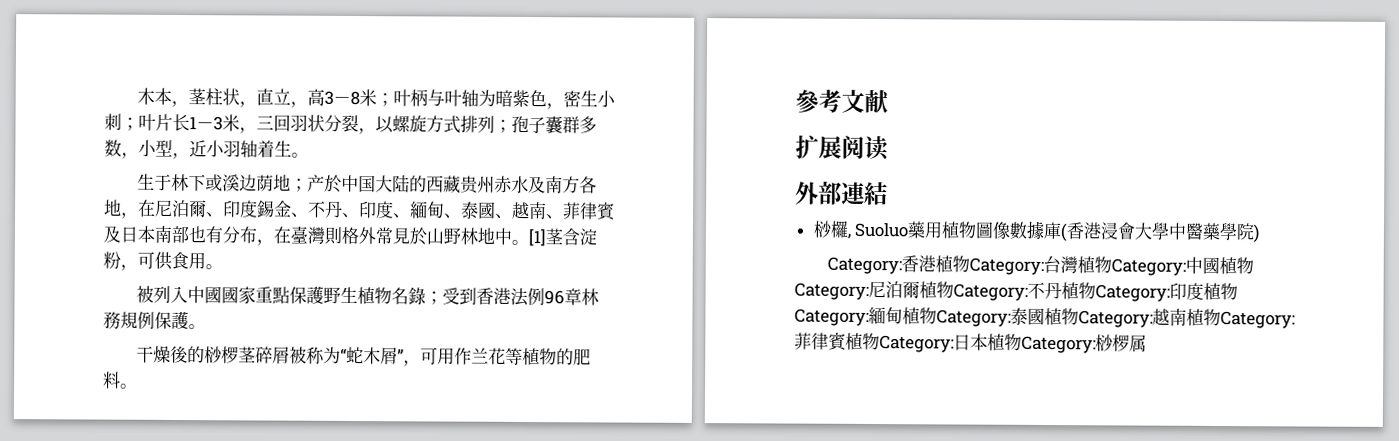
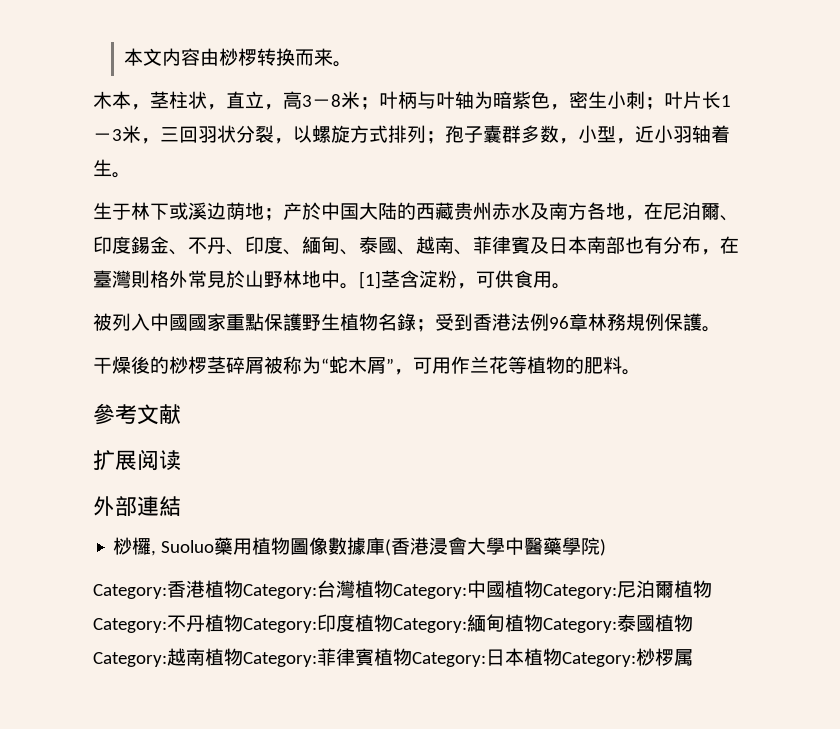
(136, 96) none -> [123,48,352,67] 本文内容由桫椤转换而来。 //

